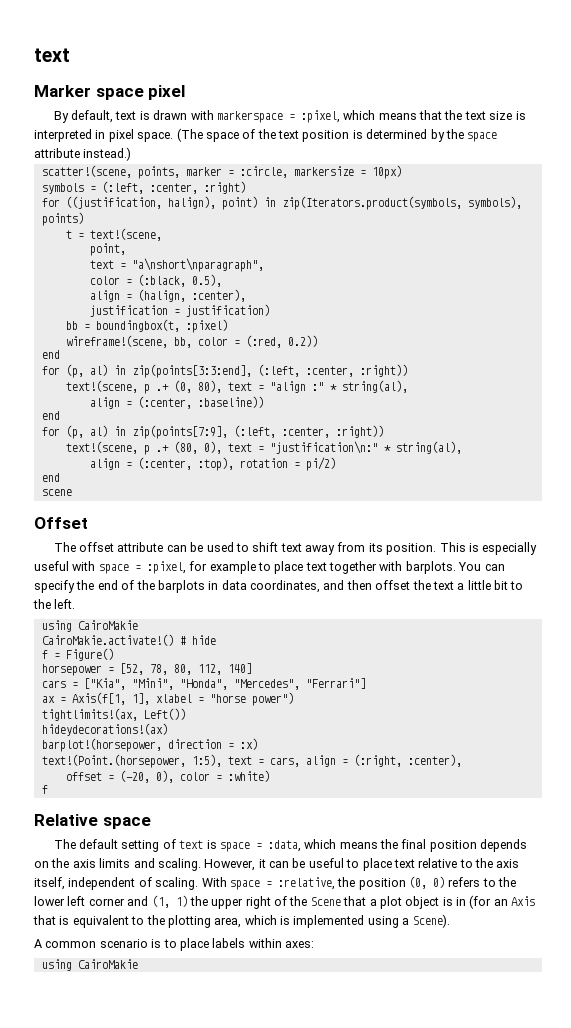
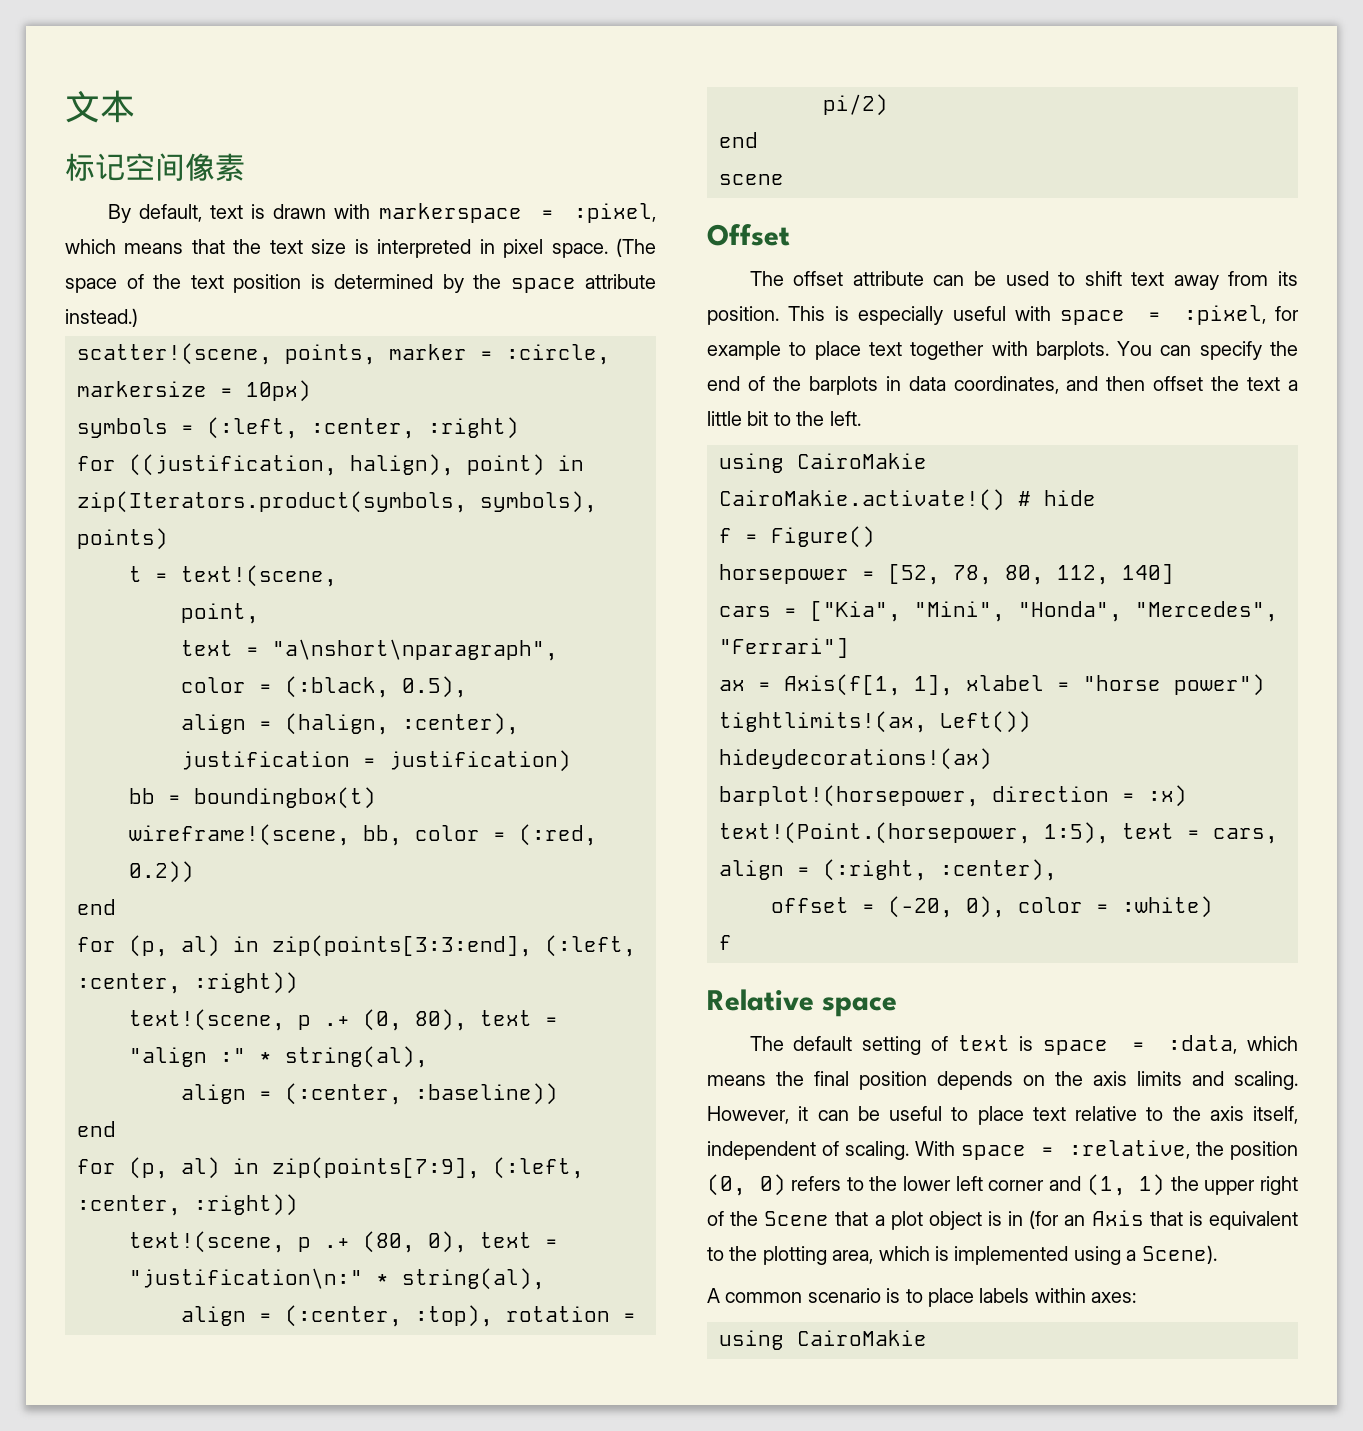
[34,48,70,62] [34,85,186,100] text // Marker space pixel -> [65,90,135,123] [65,153,245,181] 文本 // 标记空间像素
[95,319,228,333] boundingbox(t, :pixel) -> [194,787,376,809] boundingbox(t)

